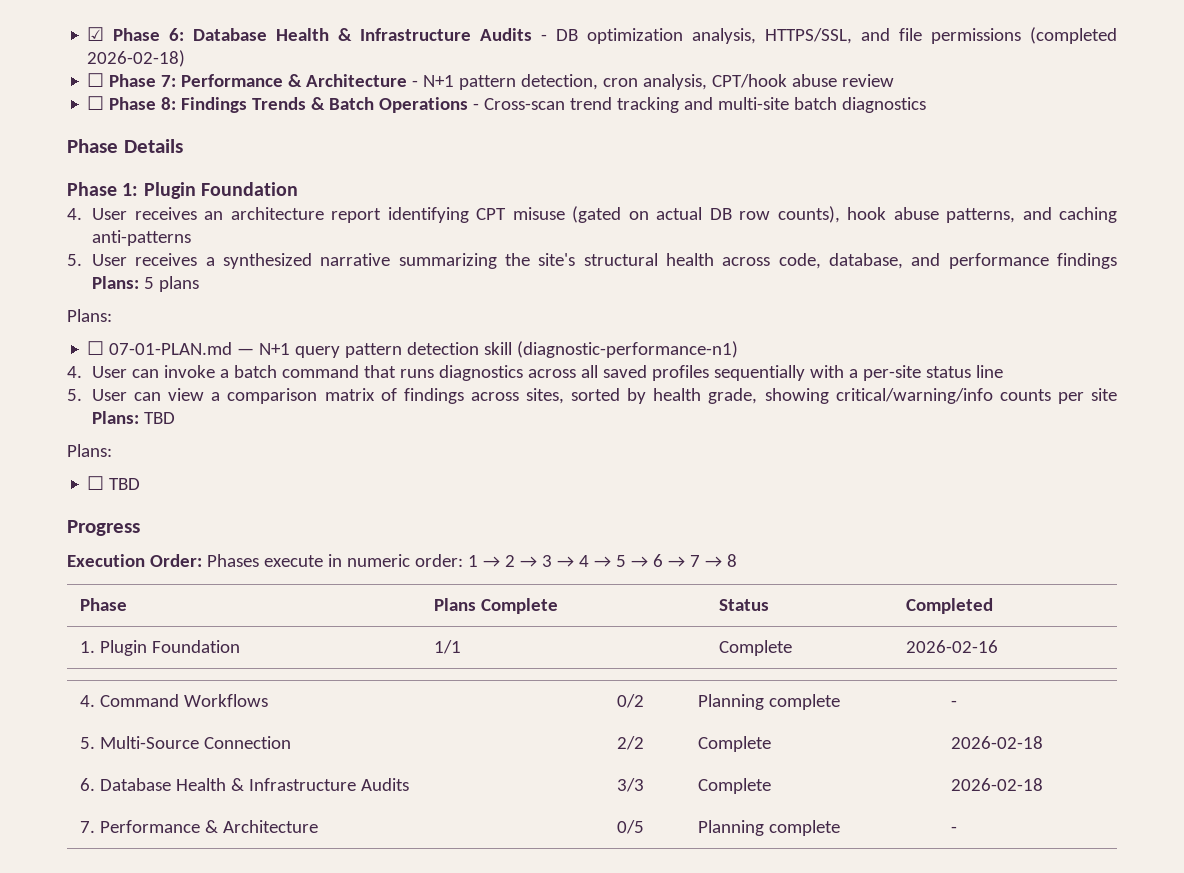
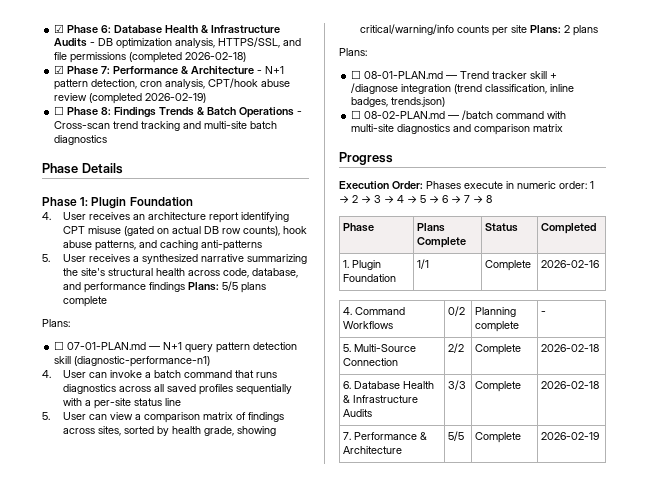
[87,73,105,87] ☐ -> [54,65,65,74] ☑
(895, 80) none -> [89,93,207,104] (completed 2026-02-19)
[144,276,200,292] 5 plans -> [221,281,266,293] [62,296,107,307] 5/5 plans complete
[144,412,176,424] [67,444,112,457] [87,476,141,490] TBD // Plans: // ☐ TBD -> [563,25,598,36] [339,48,367,56] [351,70,558,79] [351,83,575,94] [351,97,446,107] [351,110,567,120] [351,124,564,135] 2 plans // Plans: // ☐ 08-01-PLAN.md — Trend tracker skill + /diagnose integration (trend classification, inline badges, trends.json) // ☐ 08-02-PLAN.md — /batch command with multi-site diagnostics and comparison matrix
[617,820,645,834] [698,820,841,836] [951,826,958,833] 0/5 | Planning complete | - -> [448,431,465,441] [475,432,522,443] [541,432,600,440] 5/5 | Complete | 2026-02-19

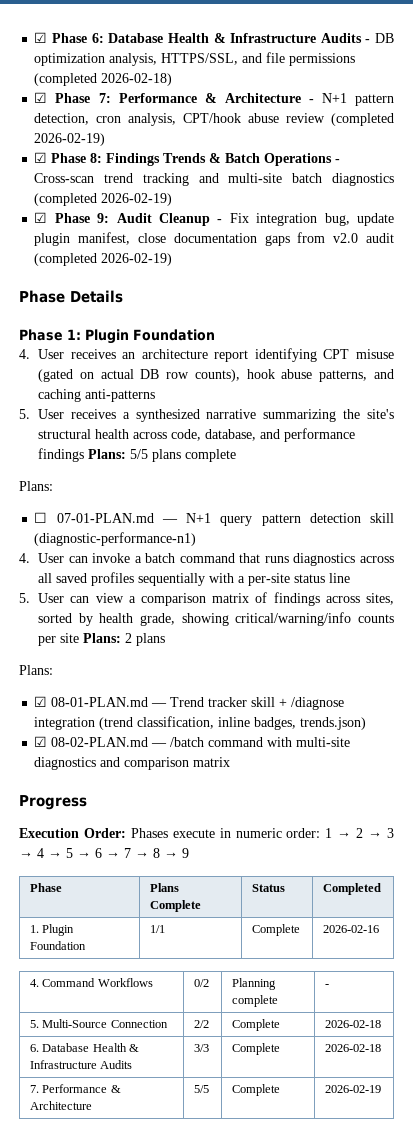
[54,106,65,115] ☐ -> [34,152,48,163] ☑
(108, 140) none -> [34,193,173,206] [34,212,394,226] [34,232,395,246] [34,253,173,266] (completed 2026-02-19) // ☑ Phase 9: Audit Cleanup - Fix integration bug, update plugin manifest, close documentation gaps from v2.0 audit (completed 2026-02-19)
[351,70,362,79] ☐ -> [34,696,48,707] ☑
[351,110,362,119] ☐ -> [34,736,48,747] ☑
(492, 199) none -> [164,848,189,858] → 9

